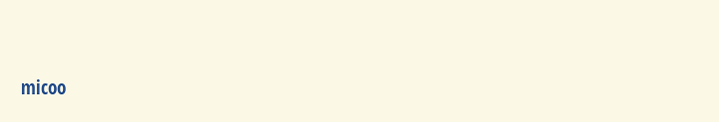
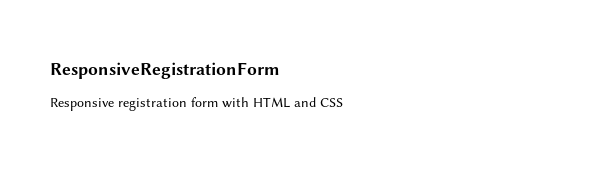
[20,79,66,95] micoo -> [50,62,280,79] [50,97,343,111] ResponsiveRegistrationForm // Responsive registration form with HTML and CSS

